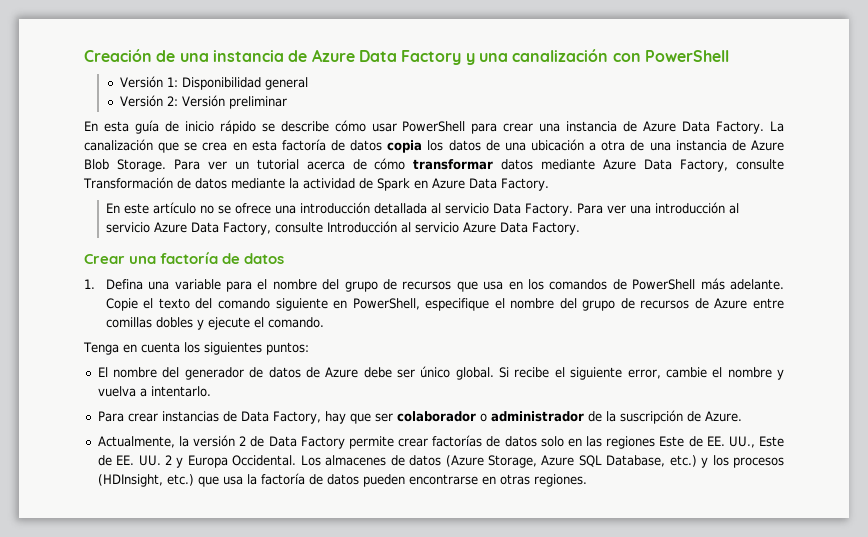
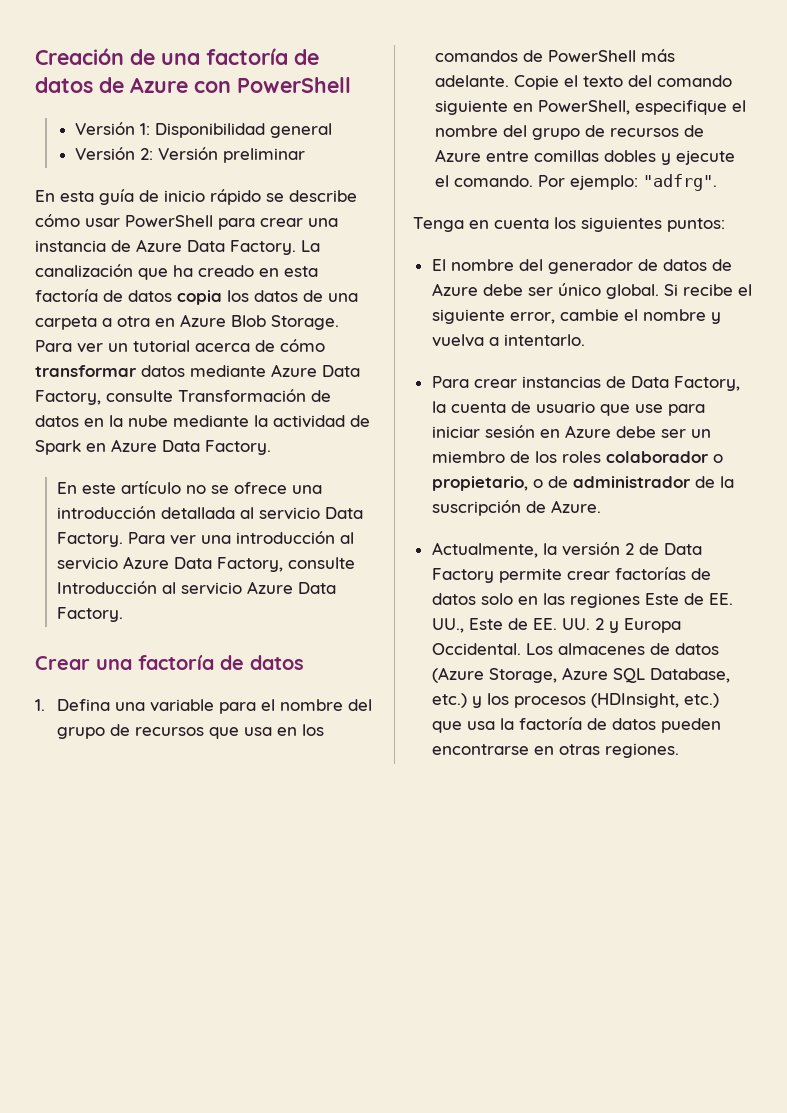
[212,49,609,65] instancia de Azure Data Factory y una canalización -> [206,48,319,65] [35,77,188,93] factoría de datos de Azure
[184,142,228,151] se crea -> [173,265,254,277] ha creado
[531,139,585,151] ubicación -> [35,316,97,330] carpeta
[630,140,746,151] de una instancia de -> [155,318,175,327] en
(227, 183) none -> [84,415,168,427] en la nube
(324, 322) none -> [537,174,717,191] Por ejemplo: "adfrg".
[324,411,487,424] hay que ser colaborador o -> [431,401,705,416] [431,425,711,438] [431,451,723,463] [431,476,568,491] la cuenta de usuario que use para iniciar sesión en Azure debe ser un miembro de los roles colaborador o propietario, o de

